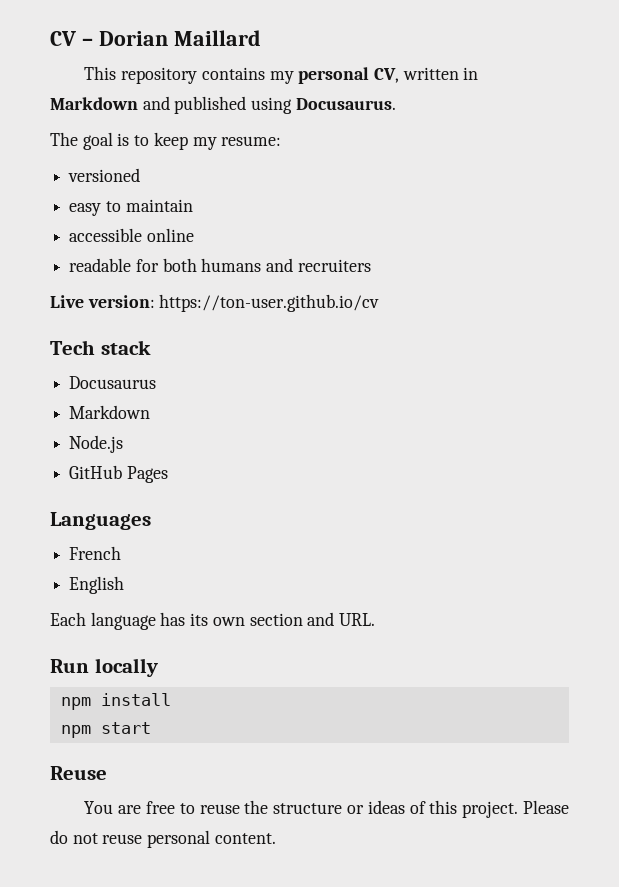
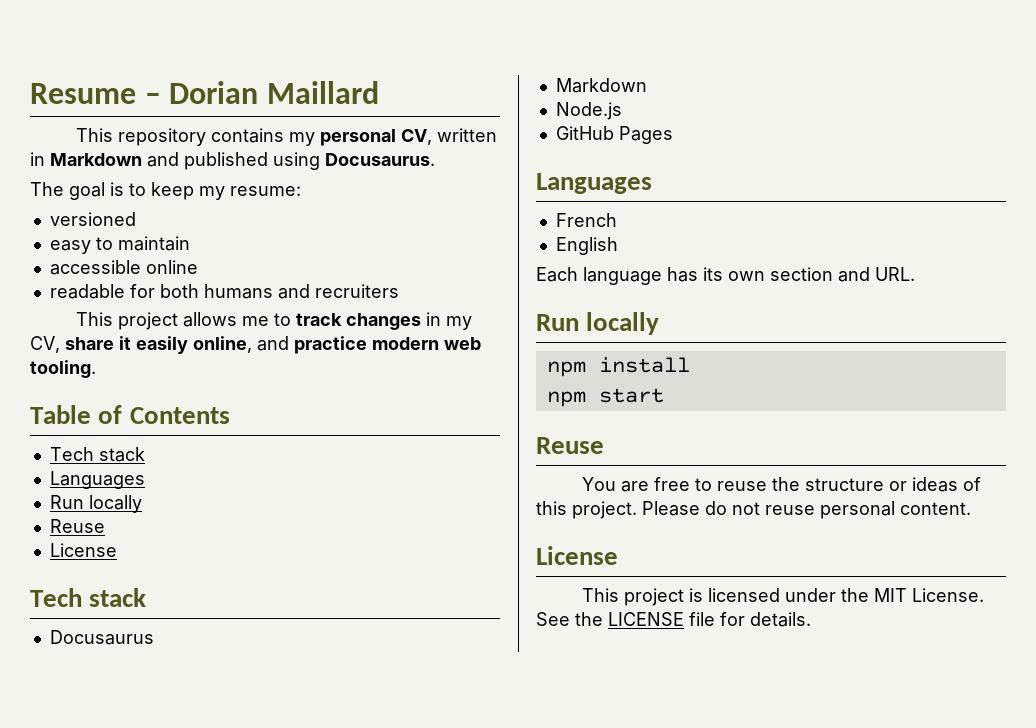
[50,31,76,46] CV -> [30,83,136,104] Resume
[50,294,380,312] Live version: https://ton-user.github.io/cv -> [75,312,472,330] [30,336,481,354] [30,360,96,378] [30,405,230,424] [49,447,145,462] [49,471,145,489] [49,495,142,513] [49,519,105,533] [49,543,117,557] This project allows me to track changes in my CV, share it easily online, and practice modern web tooling. // Table of Contents // Tech stack // Languages // Run locally // Reuse // License
(276, 838) none -> [536,546,618,565] [581,588,984,606] [536,612,811,627] // License // This project is licensed under the MIT License. See the LICENSE file for details.

